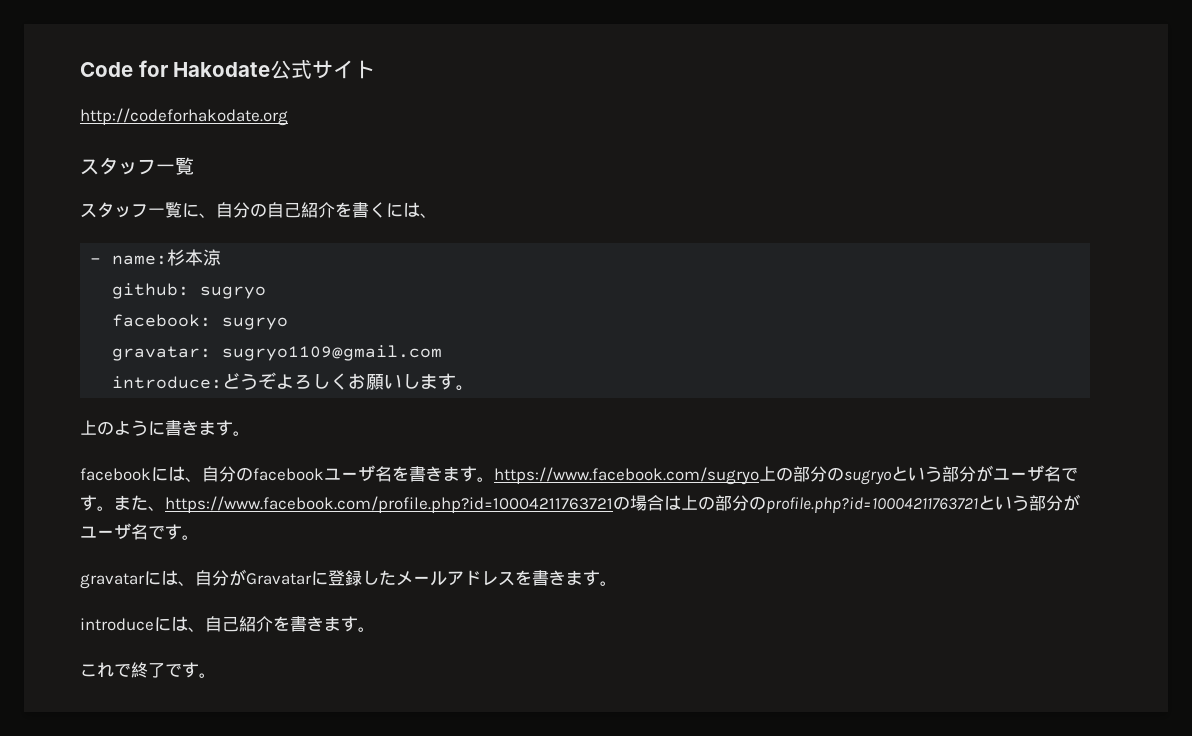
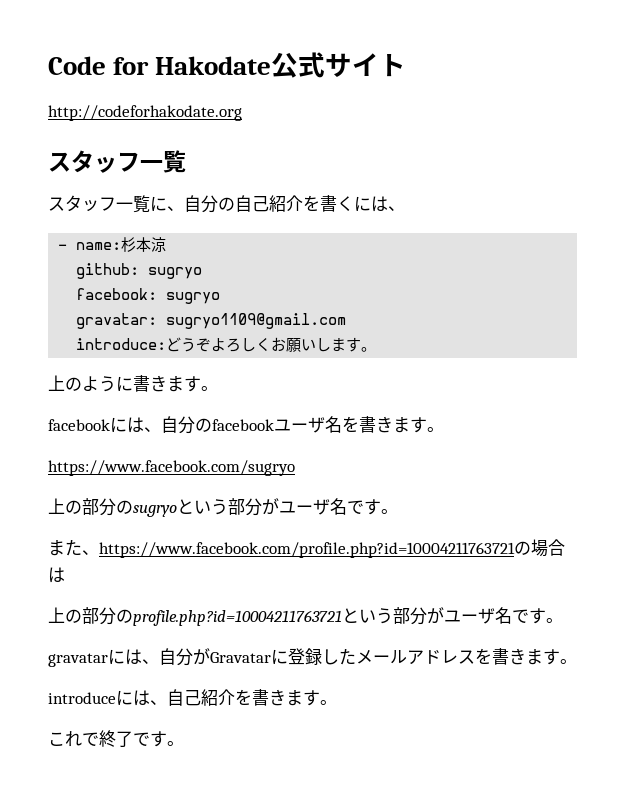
(494, 479) none -> (444, 429) //
(759, 476) none -> (295, 468) //
(114, 508) none -> (398, 511) //
(681, 502) none -> (65, 575) //

